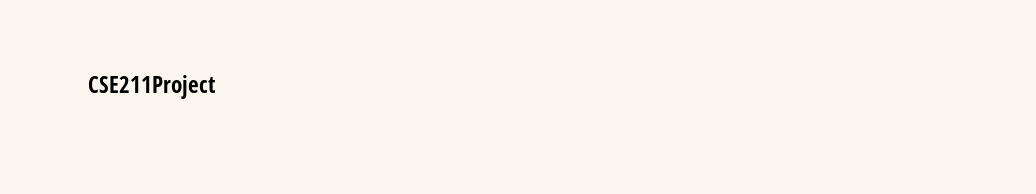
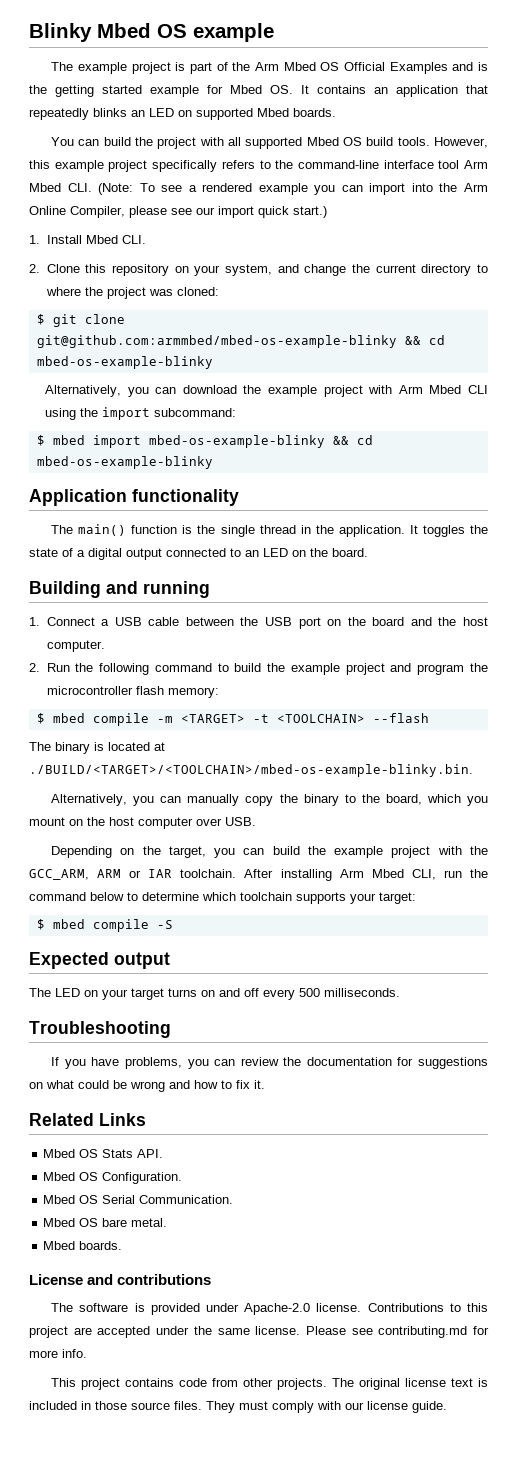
[88,75,215,99] CSE211Project -> [29,23,274,42] [51,62,488,74] [29,85,488,97] [29,108,336,120] [51,137,489,149] [29,160,488,172] [29,183,489,195] [29,206,327,218] [29,235,146,244] [29,264,489,276] [45,287,219,299] [36,314,125,327] [36,335,445,348] [36,356,213,369] [44,385,488,397] [44,407,236,420] [36,435,373,448] [36,456,213,469] [29,489,239,506] [51,524,489,537] [29,548,368,560] [29,581,210,598] [29,617,489,629] [46,640,105,652] [29,663,488,675] [46,686,219,698] [36,713,429,726] [29,742,165,754] [29,764,473,777] [51,794,488,806] [29,817,256,829] [51,846,488,858] [29,869,488,881] [29,892,416,904] [36,919,173,932] [29,952,170,969] [29,988,400,1000] [29,1021,171,1038] [51,1057,488,1069] [29,1080,265,1092] [29,1113,146,1126] [43,1149,164,1158] [43,1172,183,1184] [43,1195,234,1204] [43,1218,168,1227] [43,1241,123,1250] [29,1274,212,1285] [51,1303,489,1315] [29,1326,489,1338] [29,1349,87,1358] [51,1378,489,1390] [29,1401,447,1413] Blinky Mbed OS example // The example project is part of the Arm Mbed OS Official Examples and is the getting started example for Mbed OS. It contains an application that repeatedly blinks an LED on supported Mbed boards. // You can build the project with all supported Mbed OS build tools. However, this example project specifically refers to the command-line interface tool Arm Mbed CLI. (Note: To see a rendered example you can import into the Arm Online Compiler, please see our import quick start.) // 1. Install Mbed CLI. // 2. Clone this repository on your system, and change the current directory to where the project was cloned: // $ git clone git@github.com:armmbed/mbed-os-example-blinky && cd mbed-os-example-blinky // Alternatively, you can download the example project with Arm Mbed CLI using the import subcommand: // $ mbed import mbed-os-example-blinky && cd mbed-os-example-blinky // Application functionality // The main() function is the single thread in the application. It toggles the state of a digital output connected to an LED on the board. // Building and running // 1. Connect a USB cable between the USB port on the board and the host computer. // 2. Run the following command to build the example project and program the microcontroller flash memory: // $ mbed compile -m <TARGET> -t <TOOLCHAIN> --flash // The binary is located at ./BUILD/<TARGET>/<TOOLCHAIN>/mbed-os-example-blinky.bin. // Alternatively, you can manually copy the binary to the board, which you mount on the host computer over USB. // Depending on the target, you can build the example project with the GCC_ARM, ARM or IAR toolchain. After installing Arm Mbed CLI, run the command below to determine which toolchain supports your target: // $ mbed compile -S // Expected output // The LED on your target turns on and off every 500 milliseconds. // Troubleshooting // If you have problems, you can review the documentation for suggestions on what could be wrong and how to fix it. // Related Links // Mbed OS Stats API. // Mbed OS Configuration. // Mbed OS Serial Communication. // Mbed OS bare metal. // Mbed boards. // License and contributions // The software is provided under Apache-2.0 license. Contributions to this project are accepted under the same license. Please see contributing.md for more info. // This project contains code from other projects. The original license text is included in those source files. They must comply with our license guide.

